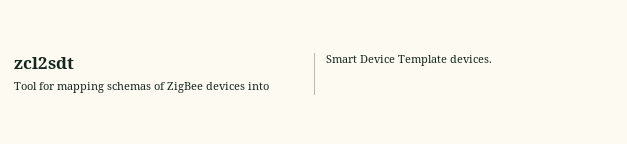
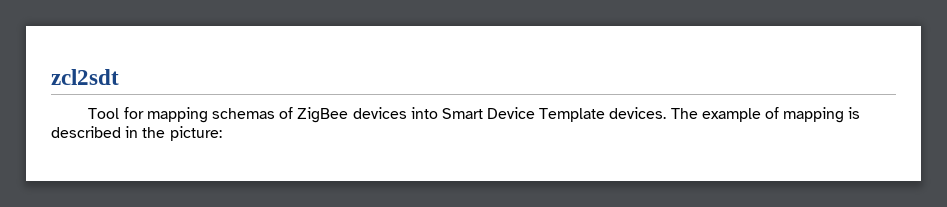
(492, 59) none -> [670,107,861,123] [51,126,222,141] The example of mapping is described in the picture:

